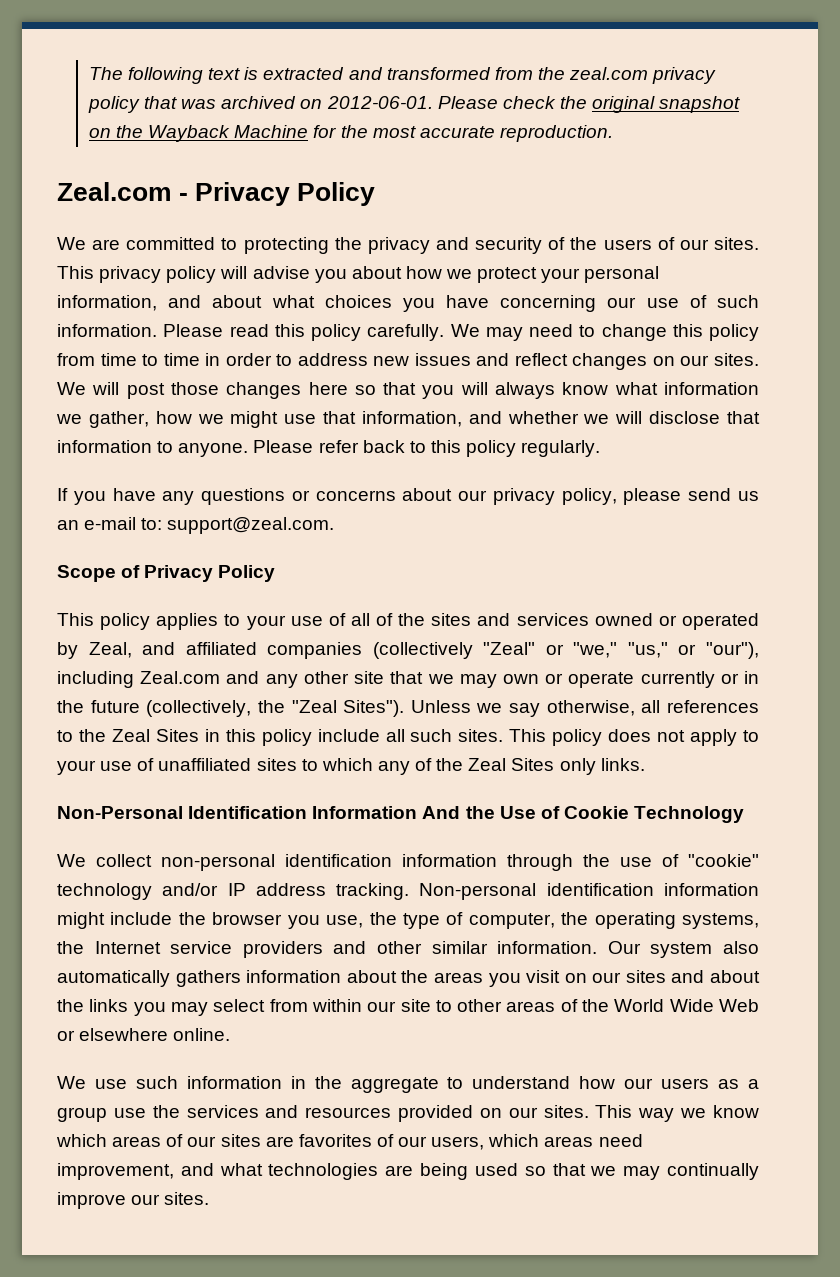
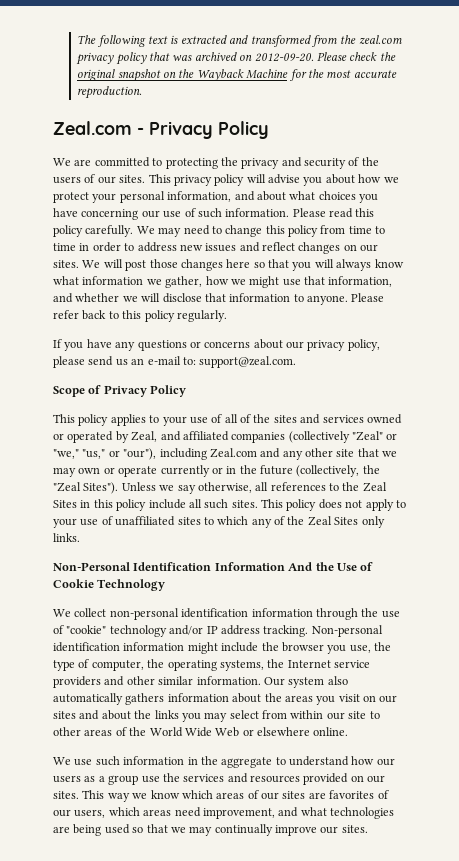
[326,96,433,109] 2012-06-01. -> [254,53,314,62] 2012-09-20.

